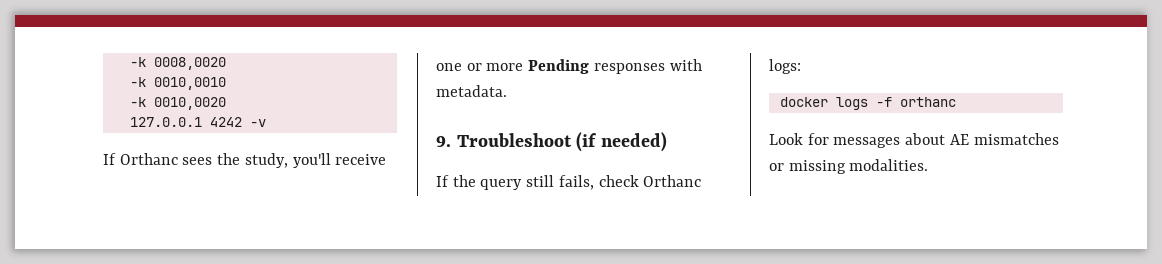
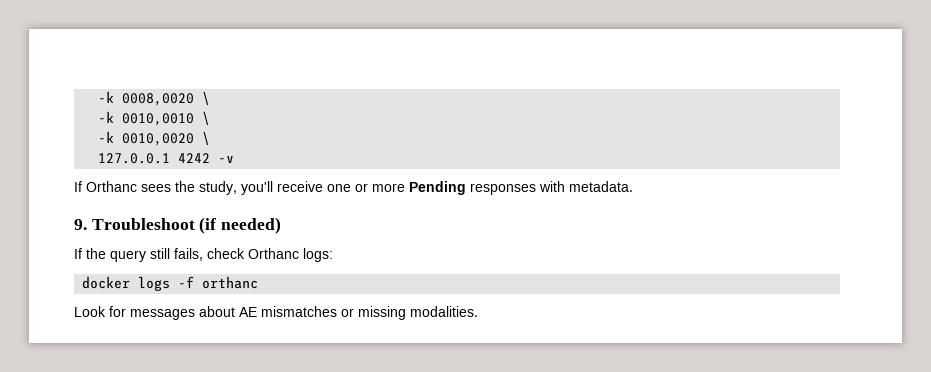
(226, 63) none -> [202,91,211,105] \
(226, 83) none -> [202,111,211,125] \
(226, 103) none -> [202,131,211,145] \

